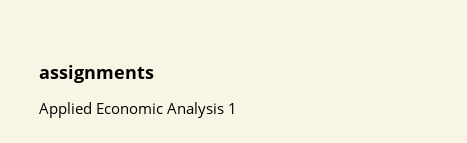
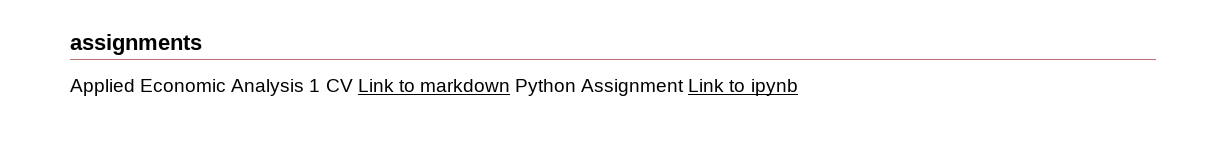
(238, 108) none -> [325,79,798,96] CV Link to markdown Python Assignment Link to ipynb

